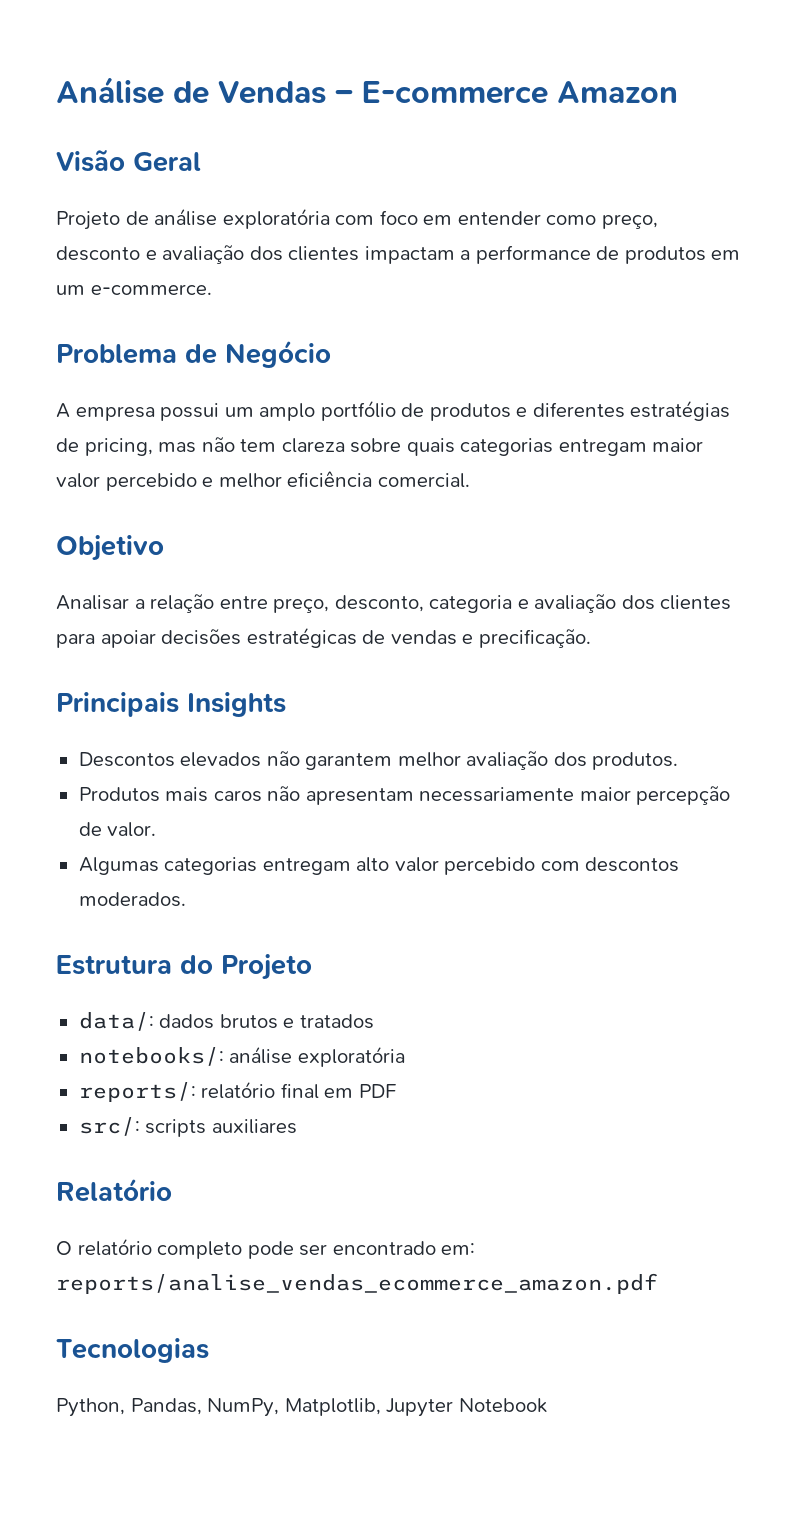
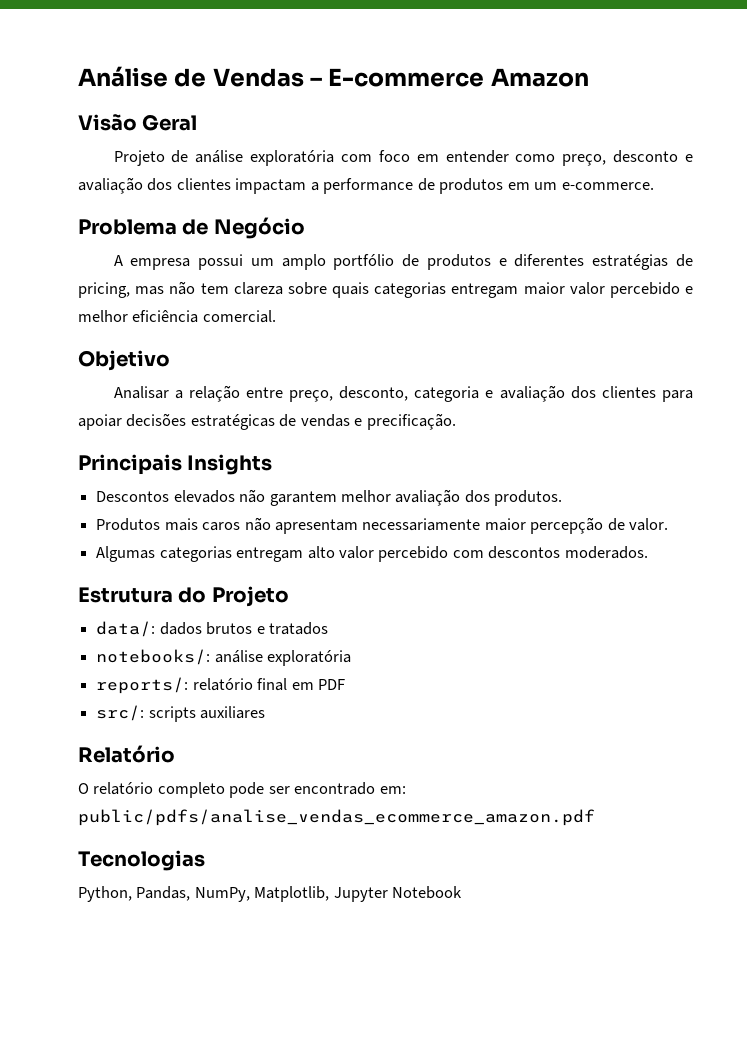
[56,1273,658,1294] reports/analise_vendas_ecommerce_amazon.pdf -> [78,809,595,826] public/pdfs/analise_vendas_ecommerce_amazon.pdf

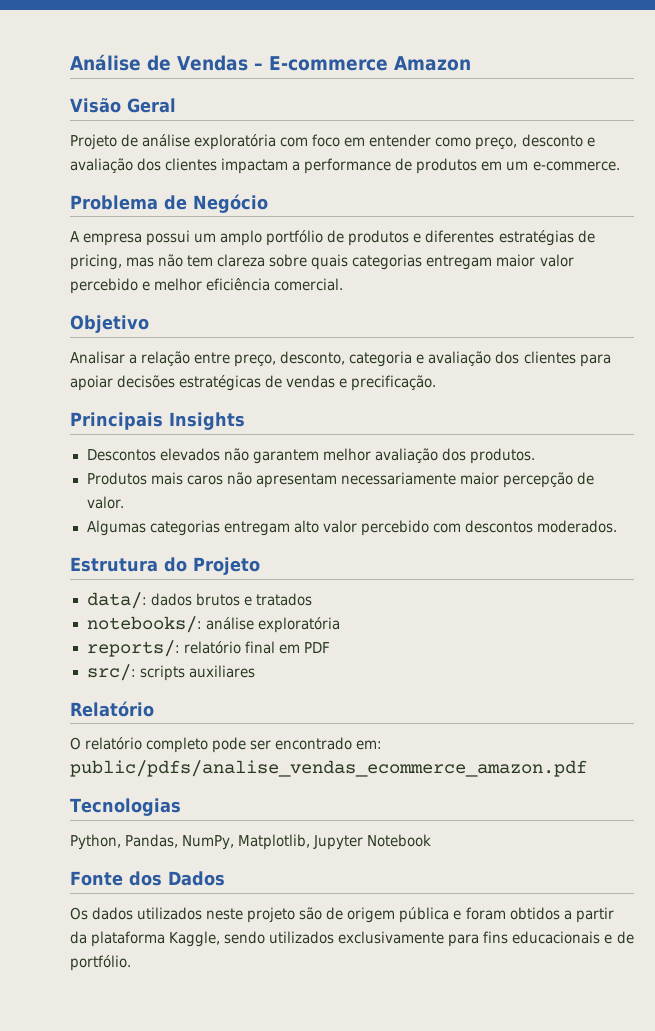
(463, 892) none -> [70,871,225,886] [70,907,614,923] [70,931,634,947] [70,955,131,971] // Fonte dos Dados // Os dados utilizados neste projeto são de origem pública e foram obtidos a partir da plataforma Kaggle, sendo utilizados exclusivamente para fins educacionais e de portfólio.

